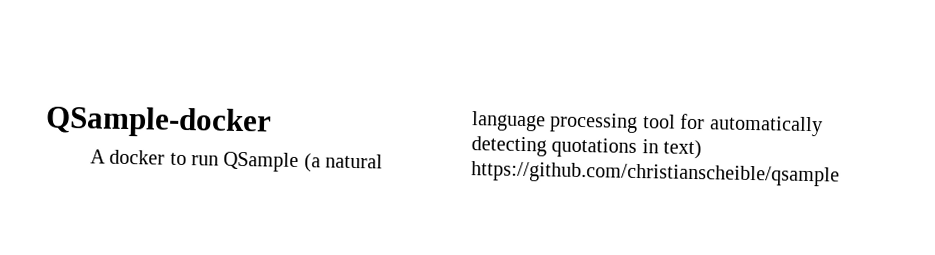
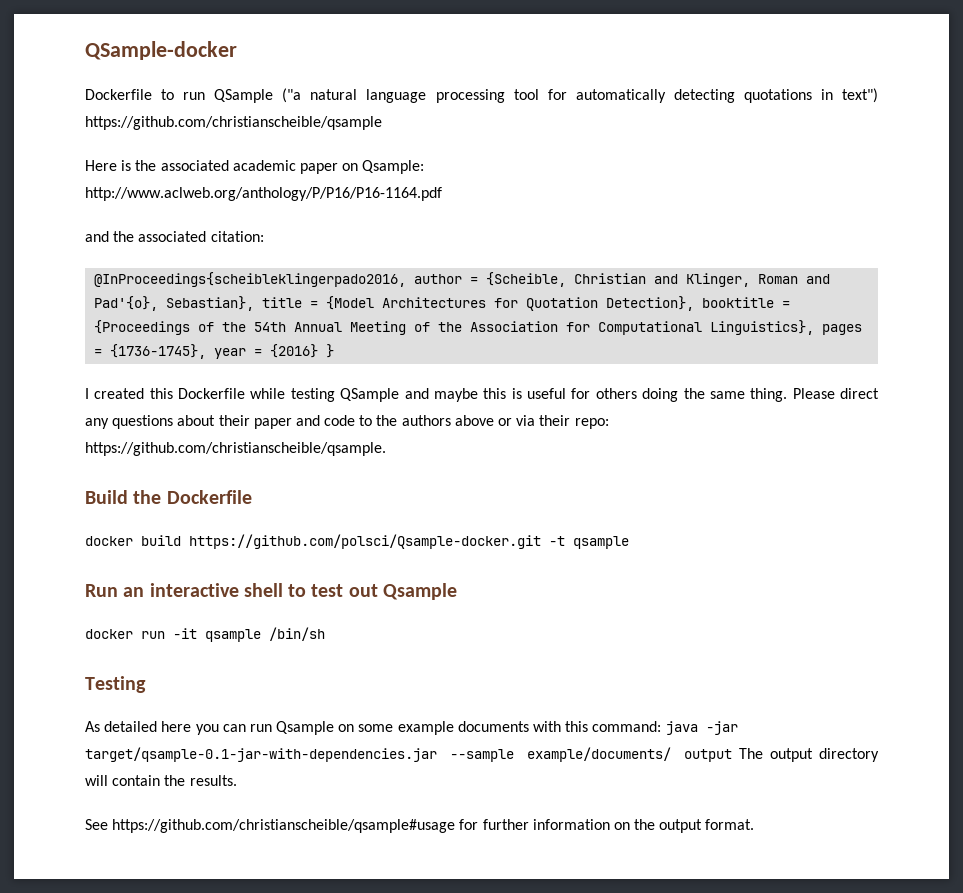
[89,149,166,165] A docker -> [85,89,152,100] Dockerfile
[303,153,321,173] (a -> [282,88,302,103] ("a
[663,139,703,160] text) -> [841,88,878,103] text")
(840, 174) none -> [85,160,425,174] [85,187,442,201] [85,231,264,242] [94,272,831,287] [94,296,791,311] [94,320,863,335] [94,344,335,359] [85,388,879,402] [85,415,609,429] [85,442,386,456] [85,490,252,504] [85,534,629,549] [85,583,457,600] [85,627,325,642] [85,676,146,693] [85,721,738,735] [85,747,879,762] [85,775,237,786] [85,819,755,833] // Here is the associated academic paper on Qsample: // http://www.aclweb.org/anthology/P/P16/P16-1164.pdf // and the associated citation: // @InProceedings{scheibleklingerpado2016, author = {Scheible, Christian and Klinger, Roman and Pad'{o}, Sebastian}, title = {Model Architectures for Quotation Detection}, booktitle = {Proceedings of the 54th Annual Meeting of the Association for Computational Linguistics}, pages = {1736-1745}, year = {2016} } // I created this Dockerfile while testing QSample and maybe this is useful for others doing the same thing. Please direct any questions about their paper and code to the authors above or via their repo: https://github.com/christianscheible/qsample. // Build the Dockerfile // docker build https://github.com/polsci/Qsample-docker.git -t qsample // Run an interactive shell to test out Qsample // docker run -it qsample /bin/sh // Testing // As detailed here you can run Qsample on some example documents with this command: java -jar target/qsample-0.1-jar-with-dependencies.jar --sample example/documents/ output The output directory will contain the results. // See https://github.com/christianscheible/qsample#usage for further information on the output format.

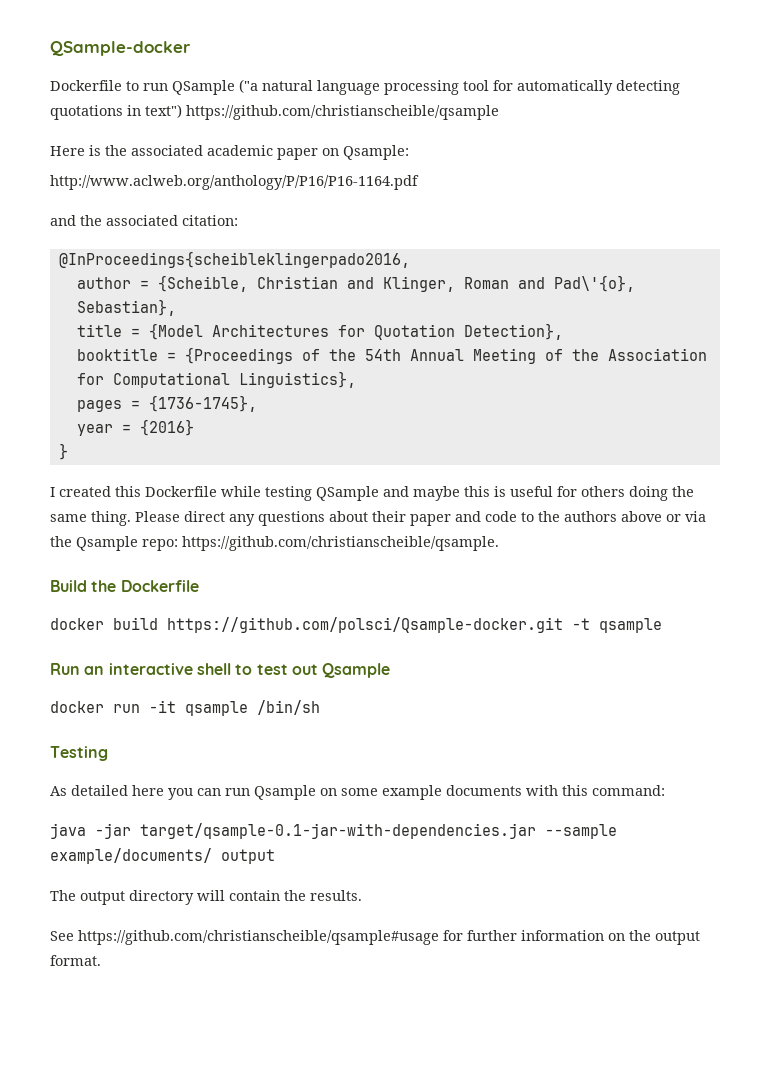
(407, 279) none -> (410, 259) //
[94,296,159,311] Pad'{o}, -> [553,275,635,292] Pad\'{o},
(255, 303) none -> (176, 307) //
(695, 303) none -> (563, 331) //
(815, 327) none -> (356, 379) //
(207, 351) none -> (257, 403) //
(319, 351) none -> (194, 427) //
[539,415,571,426] their -> [50,536,138,551] the Qsample
(662, 726) none -> (665, 790) //
(733, 755) none -> (275, 856) //

